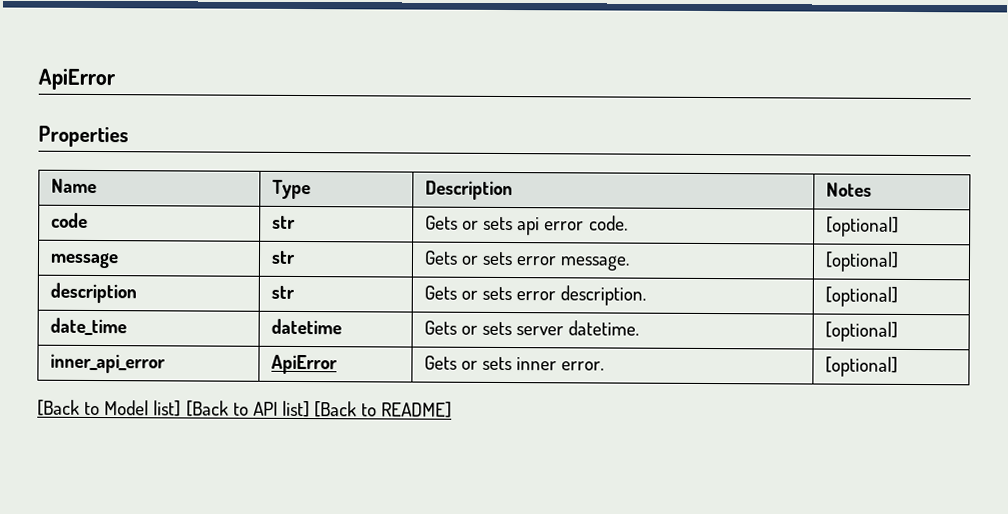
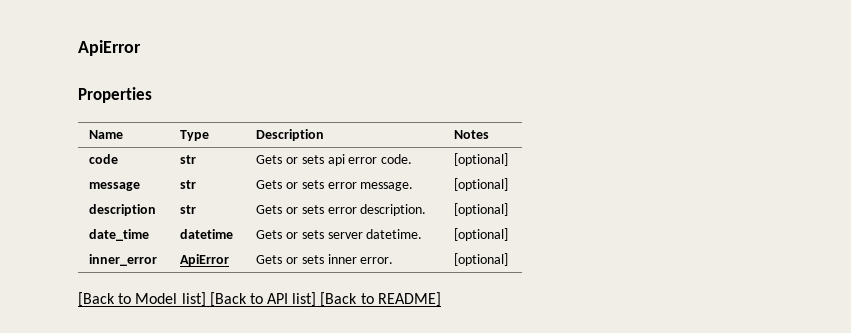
[49,353,166,374] inner_api_error -> [89,254,158,266] inner_error

